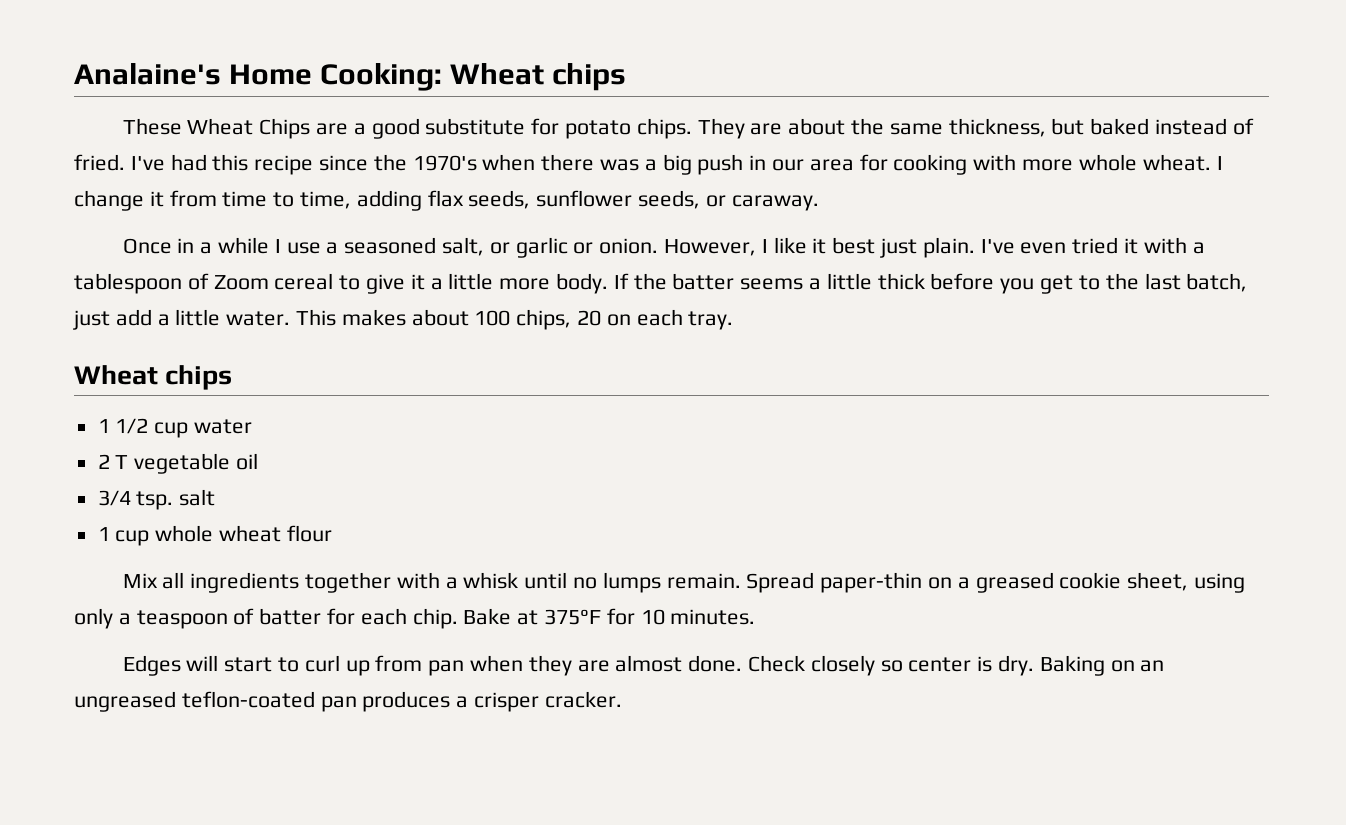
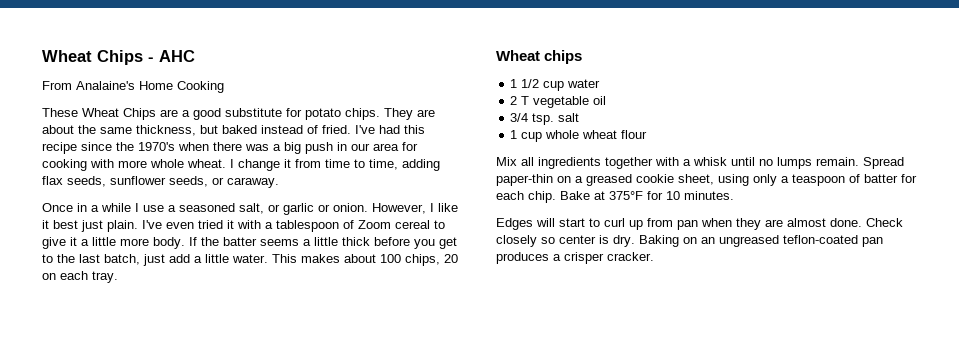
[74,63,627,91] Analaine's Home Cooking: Wheat chips -> [42,50,195,65] [42,81,224,93] Wheat Chips - AHC // From Analaine's Home Cooking

